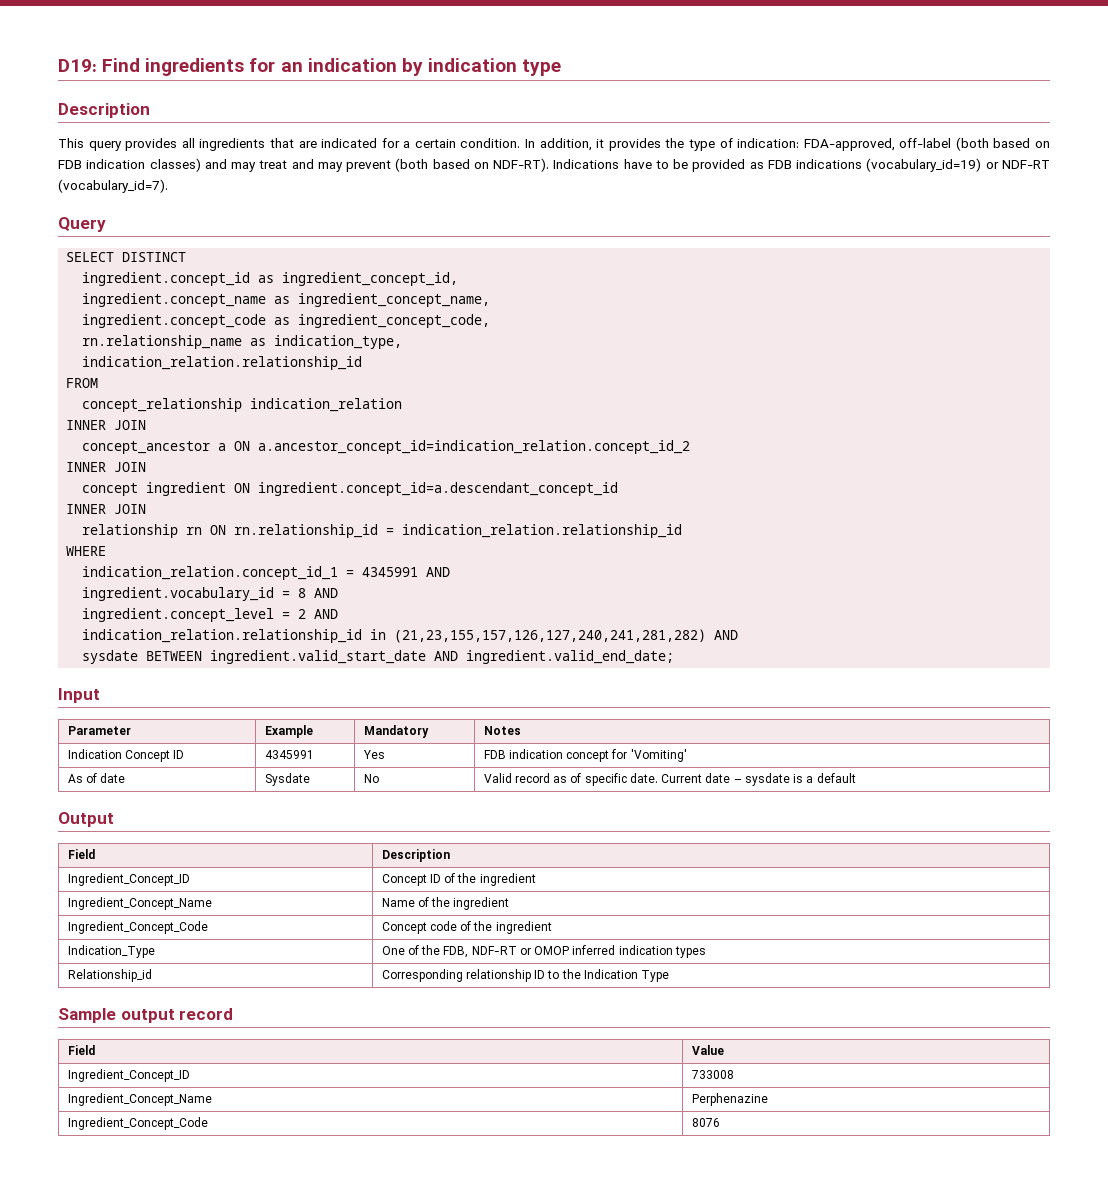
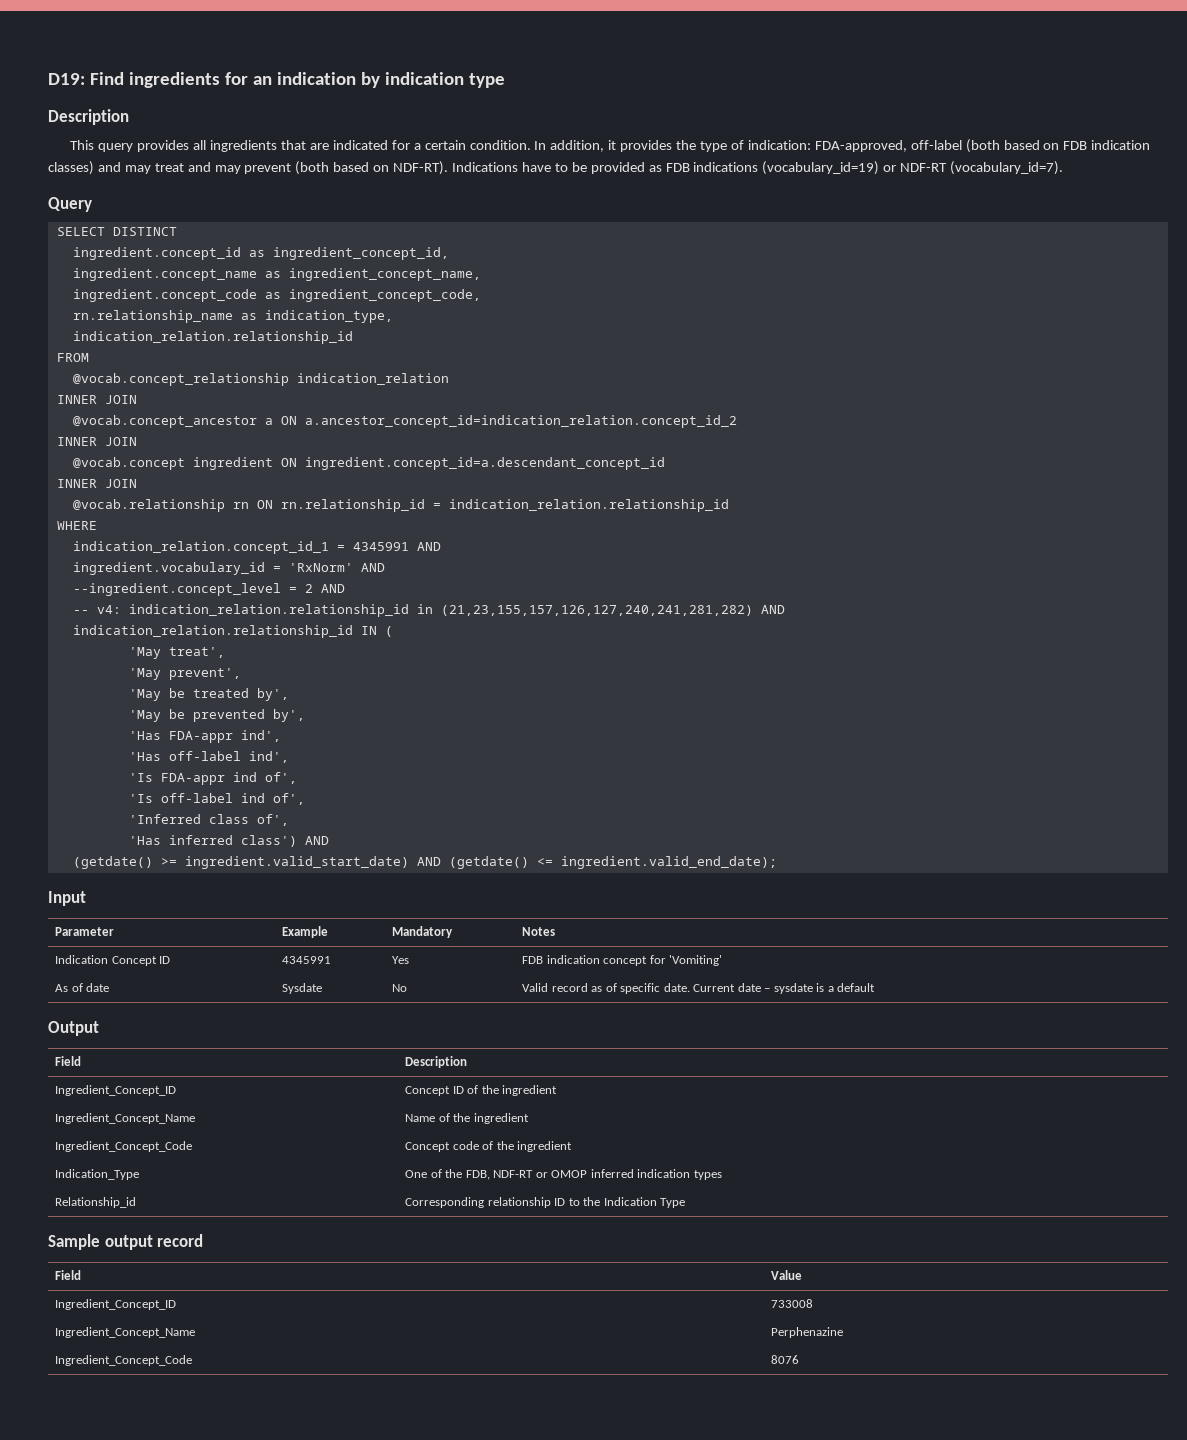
[82,398,243,412] concept_relationship -> [72,373,289,386] @vocab.concept_relationship
[82,441,211,454] concept_ancestor -> [72,415,257,428] @vocab.concept_ancestor
[82,483,139,496] concept -> [72,457,185,470] @vocab.concept
[82,524,179,538] relationship -> [72,499,225,512] @vocab.relationship
[298,588,339,598] [82,608,275,622] 8 AND // ingredient.concept_level -> [288,563,385,572] [72,583,281,596] 'RxNorm' AND // --ingredient.concept_level
(339, 614) none -> [72,605,121,614] -- v4:
[82,650,675,664] sysdate BETWEEN ingredient.valid_start_date AND ingredient.valid_end_date; -> [72,625,393,638] [128,647,225,659] [128,668,241,680] [128,688,289,701] [128,709,305,722] [128,730,281,743] [128,751,289,763] [128,772,297,785] [128,793,305,805] [128,814,289,826] [128,835,329,847] [72,856,777,869] indication_relation.relationship_id IN ( // 'May treat', // 'May prevent', // 'May be treated by', // 'May be prevented by', // 'Has FDA-appr ind', // 'Has off-label ind', // 'Is FDA-appr ind of', // 'Is off-label ind of', // 'Inferred class of', // 'Has inferred class') AND // (getdate() >= ingredient.valid_start_date) AND (getdate() <= ingredient.valid_end_date);

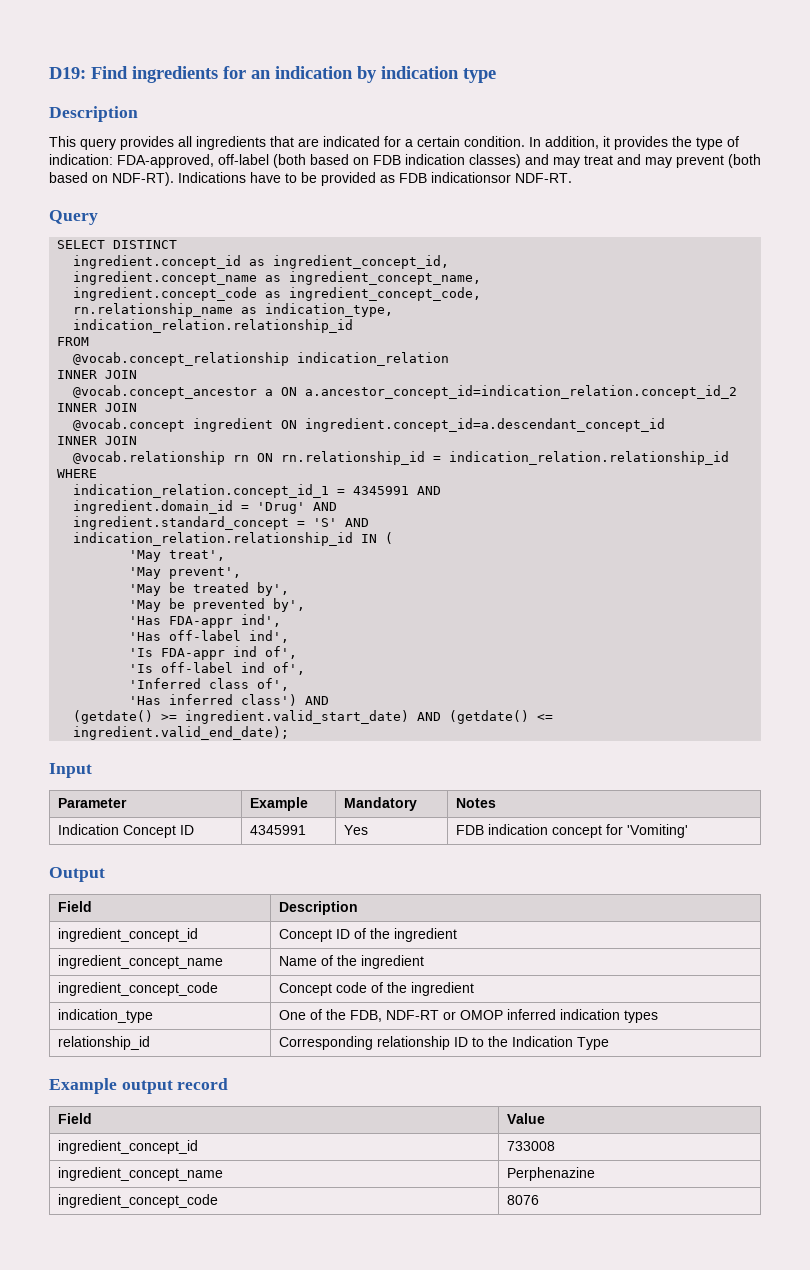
[693,161,1064,175] indications (vocabulary_id=19) or NDF-RT (vocabulary_id=7). -> [431,172,572,183] indicationsor NDF-RT.
[72,562,385,575] [72,583,345,596] [72,604,753,617] ingredient.vocabulary_id = 'RxNorm' AND // --ingredient.concept_level = 2 AND // -- v4: indication_relation.relationship_id in (21,23,155,157,126,127,240,241,281,282) -> [73,500,338,514] [73,516,338,530] ingredient.domain_id = 'Drug' AND // ingredient.standard_concept = 'S'
[55,983,110,992] [282,983,323,994] [392,984,408,992] [522,983,876,994] // As of date | Sysdate | No | Valid record as of specific date. Current date – sysdate is a default -> (688, 831) none
[55,1085,177,1096] Ingredient_Concept_ID -> [57,928,198,942] ingredient_concept_id
[55,1113,196,1124] Ingredient_Concept_Name -> [57,955,223,969] ingredient_concept_name
[55,1141,193,1152] Ingredient_Concept_Code -> [57,982,218,996] ingredient_concept_code
[55,1169,140,1180] Indication_Type -> [57,1009,153,1023] indication_type
[55,1197,137,1208] Relationship_id -> [57,1036,150,1050] relationship_id
[48,1234,100,1250] Sample -> [49,1078,117,1094] Example
[55,1299,177,1310] Ingredient_Concept_ID -> [57,1140,198,1154] ingredient_concept_id
[55,1327,196,1338] Ingredient_Concept_Name -> [57,1167,223,1181] ingredient_concept_name
[55,1355,193,1366] Ingredient_Concept_Code -> [57,1194,218,1208] ingredient_concept_code

